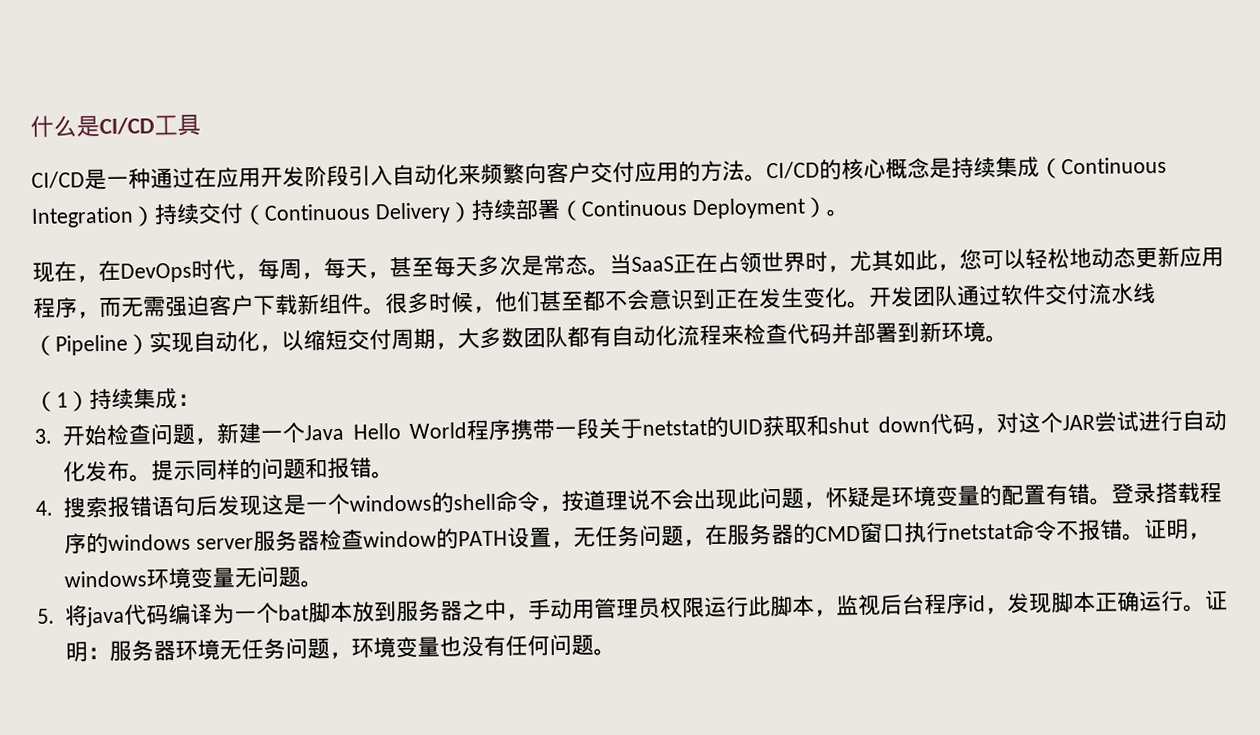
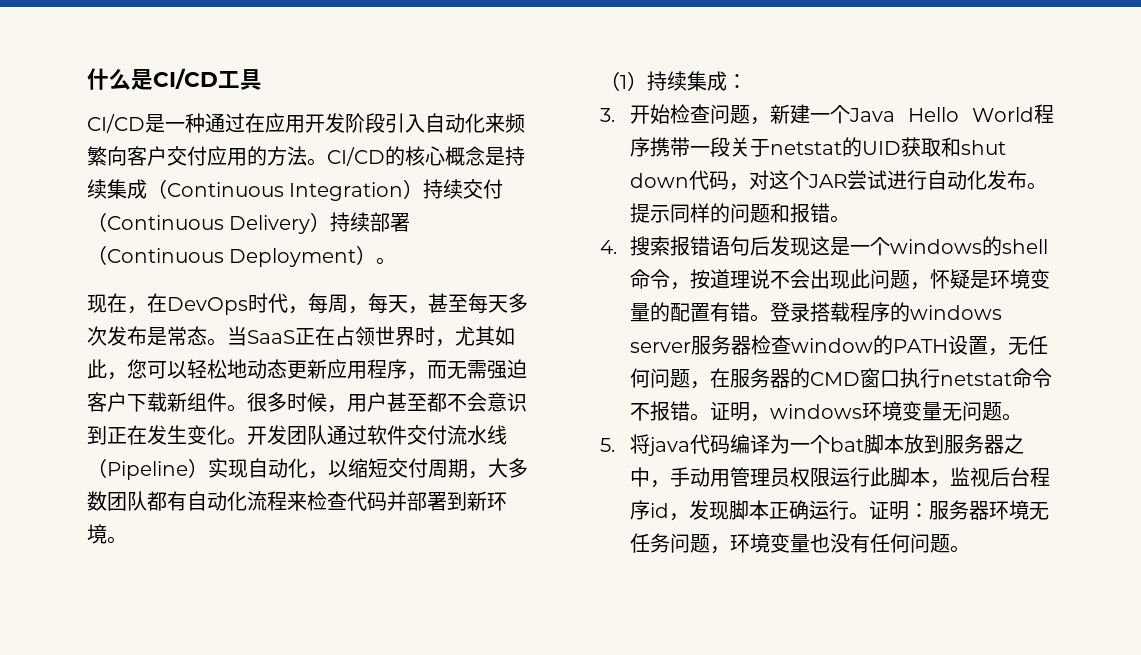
(522, 265) none -> [107,326,147,346] 发布
[494,291,540,312] 他们 -> [347,392,387,412] 用户
[616,525,640,548] 务 -> [630,368,651,388] 何

